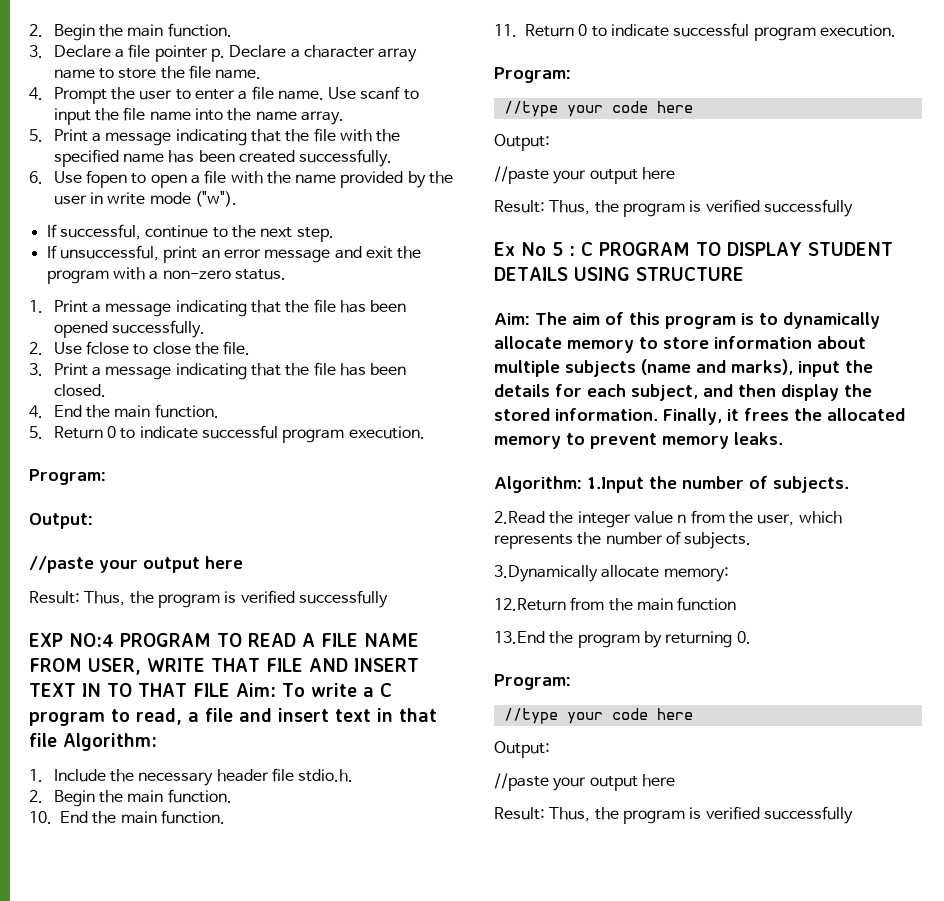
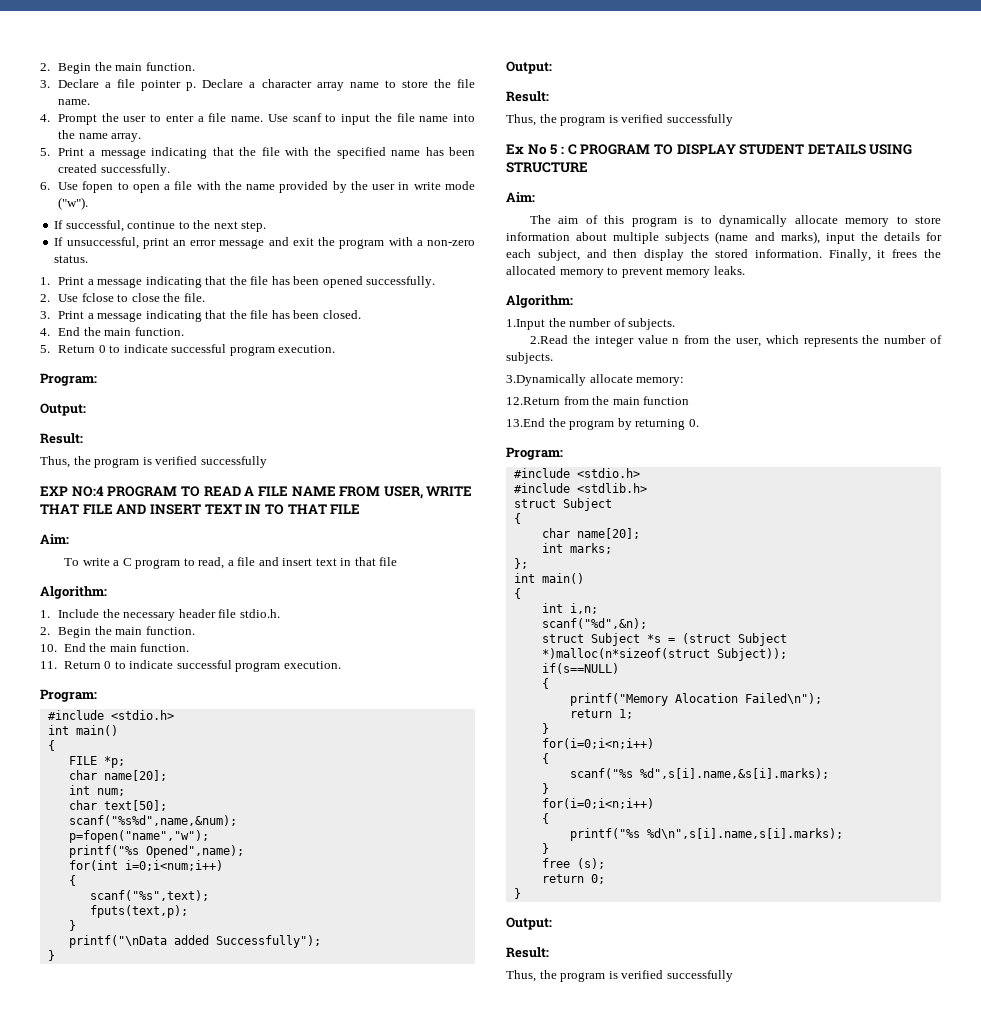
[29,556,243,573] [29,591,80,604] //paste your output here // Result: -> [40,433,83,444] Result: //
[235,683,276,697] Aim: -> [40,534,69,544] // Aim: //
(57, 740) none -> (398, 561) //
[503,101,693,117] [494,134,550,151] [494,166,675,184] [494,200,545,213] //type your code here // Output: // //paste your output here // Result: -> [47,710,174,720] [47,725,118,736] [47,740,55,751] [68,756,125,768] [68,770,167,781] [68,785,125,796] [68,800,167,811] [68,815,237,826] [68,830,209,843] [68,845,244,858] [68,860,223,871] [68,875,76,886] [89,890,209,901] [89,905,188,918] [68,920,76,931] [68,935,321,948] [47,950,55,961] [506,61,552,74] [506,91,549,102] #include <stdio.h> // int main() // { // FILE *p; // char name[20]; // int num; // char text[50]; // scanf("%s%d",name,&num); // p=fopen("name","w"); // printf("%s Opened",name); // for(int i=0;i<num;i++) // { // scanf("%s",text); // fputs(text,p); // } // printf("\nData added Successfully"); // } // Output: // Result: //
(530, 319) none -> (535, 197) //
(582, 484) none -> (573, 301) //
[503,708,693,724] [494,741,550,758] [494,773,675,791] [494,807,545,820] //type your code here // Output: // //paste your output here // Result: -> [513,468,640,478] [513,483,647,493] [513,498,612,511] [513,513,521,524] [541,528,640,539] [541,543,612,554] [513,558,528,569] [513,573,584,584] [513,588,521,599] [541,603,598,614] [541,618,647,629] [541,633,787,646] [541,648,787,661] [541,663,619,674] [541,678,549,689] [569,693,822,706] [569,709,633,719] [541,723,549,734] [541,738,654,749] [541,753,549,764] [569,768,829,779] [541,783,549,794] [541,798,654,809] [541,813,549,824] [569,828,843,841] [541,843,549,854] [541,858,605,869] [541,874,605,884] [513,888,521,899] [506,917,552,930] [506,947,549,958] #include <stdio.h> // #include <stdlib.h> // struct Subject // { // char name[20]; // int marks; // }; // int main() // { // int i,n; // scanf("%d",&n); // struct Subject *s = (struct Subject *)malloc(n*sizeof(struct Subject)); // if(s==NULL) // { // printf("Memory Alocation Failed\n"); // return 1; // } // for(i=0;i<n;i++) // { // scanf("%s %d",s[i].name,&s[i].marks); // } // for(i=0;i<n;i++) // { // printf("%s %d\n",s[i].name,s[i].marks); // } // free (s); // return 0; // } // Output: // Result: //

